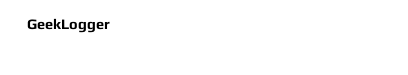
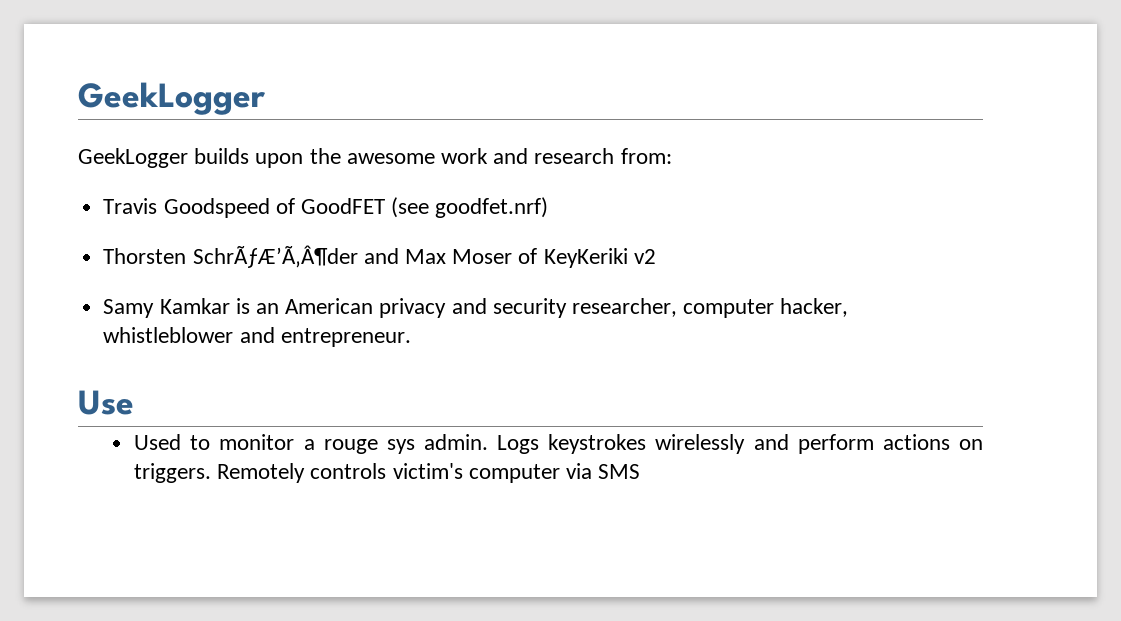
[27,18,110,33] GeekLogger -> [78,82,266,115] [78,148,672,168] [103,197,549,218] [103,245,656,268] [103,298,849,318] [103,327,411,347] [78,390,134,415] [134,434,984,454] [134,463,641,483] GeekLogger // GeekLogger builds upon the awesome work and research from: // Travis Goodspeed of GoodFET (see goodfet.nrf) // Thorsten SchrÃƒÆ’Ã‚Â¶der and Max Moser of KeyKeriki v2 // Samy Kamkar is an American privacy and security researcher, computer hacker, whistleblower and entrepreneur. // Use // Used to monitor a rouge sys admin. Logs keystrokes wirelessly and perform actions on triggers. Remotely controls victim's computer via SMS

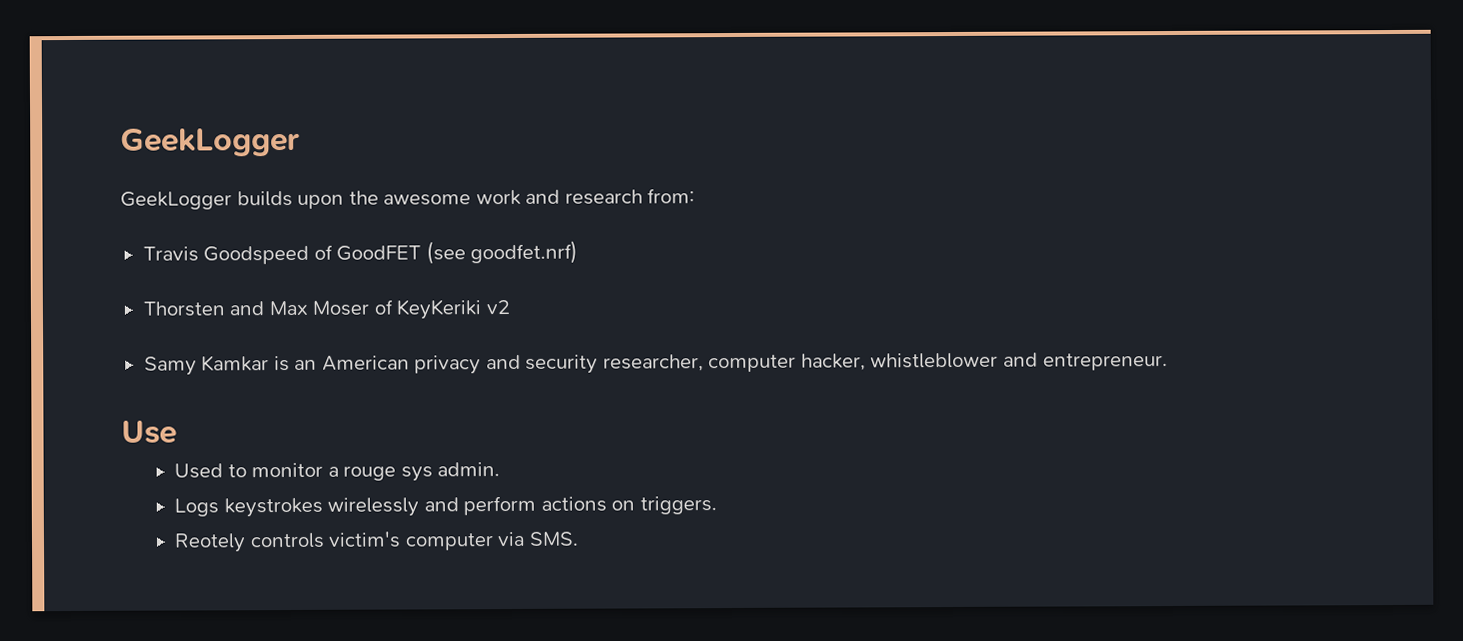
[192,245,358,268] SchrÃƒÆ’Ã‚Â¶der -> (225, 309) none
(488, 442) none -> (501, 469) //
[217,463,306,483] Remotely -> [173,533,246,553] // Reotely
[598,464,641,479] SMS -> [528,531,579,546] SMS.

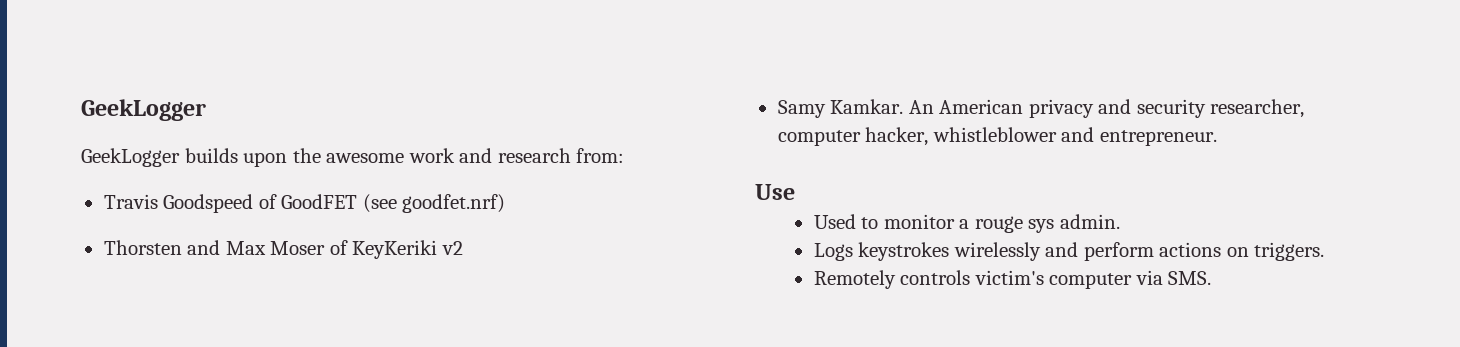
[201,355,318,372] Kamkar is an -> [830,99,934,114] Kamkar. An
[173,533,246,553] Reotely -> [813,270,896,289] Remotely

